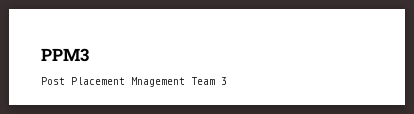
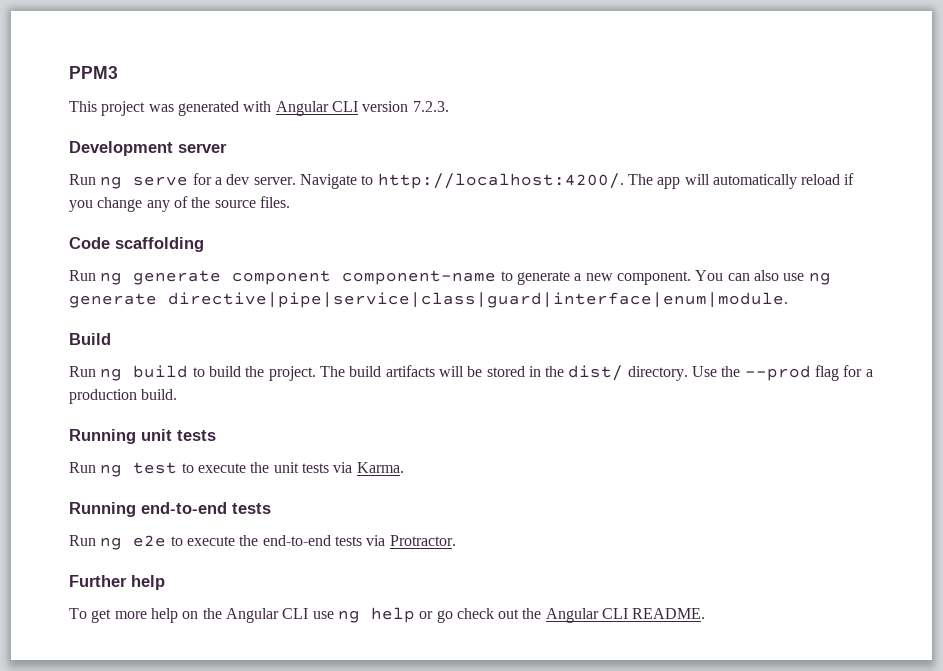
[41,77,227,87] Post Placement Mnagement Team 3 -> [69,101,449,116] [69,141,227,156] [69,173,855,189] [69,196,290,212] [69,237,204,252] [69,270,831,285] [69,292,788,308] [69,333,111,345] [69,365,873,381] [69,389,178,404] [69,429,216,444] [69,462,404,477] [69,502,271,517] [69,535,456,550] [69,575,165,590] [69,607,706,623] This project was generated with Angular CLI version 7.2.3. // Development server // Run ng serve for a dev server. Navigate to http://localhost:4200/. The app will automatically reload if you change any of the source files. // Code scaffolding // Run ng generate component component-name to generate a new component. You can also use ng generate directive|pipe|service|class|guard|interface|enum|module. // Build // Run ng build to build the project. The build artifacts will be stored in the dist/ directory. Use the --prod flag for a production build. // Running unit tests // Run ng test to execute the unit tests via Karma. // Running end-to-end tests // Run ng e2e to execute the end-to-end tests via Protractor. // Further help // To get more help on the Angular CLI use ng help or go check out the Angular CLI README.

